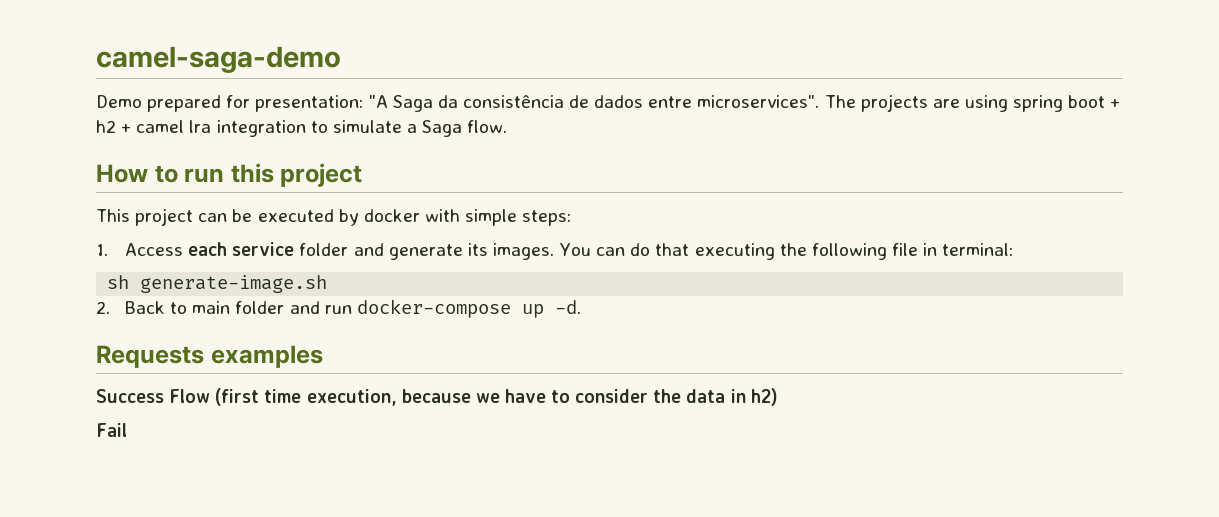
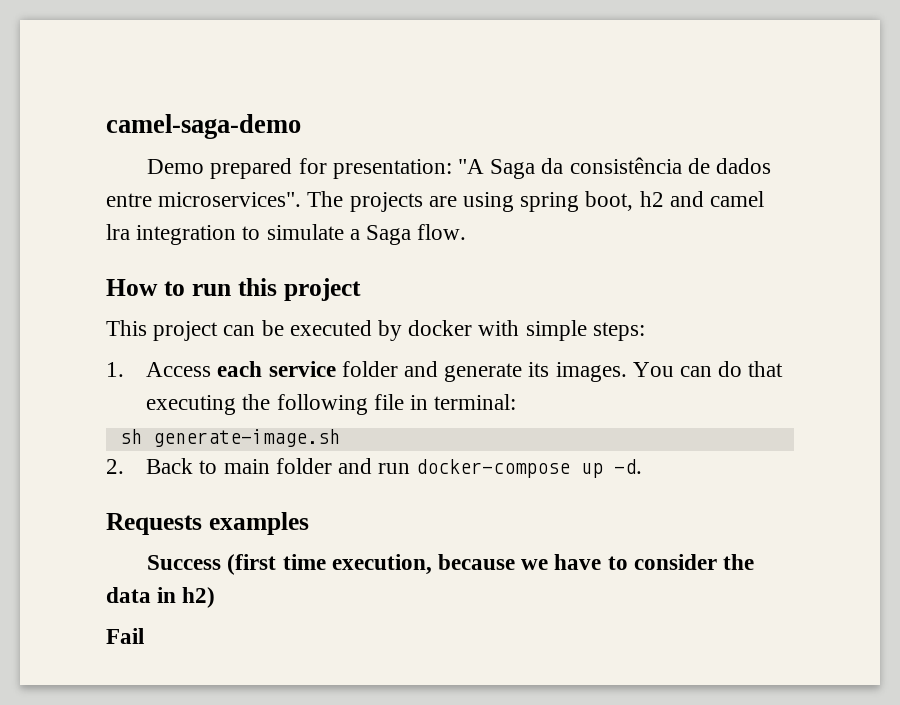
[1068,95,1121,108] [96,120,132,133] boot + h2 + -> [585,191,704,211] boot, h2 and
[169,389,211,403] Flow -> (222, 562) none

